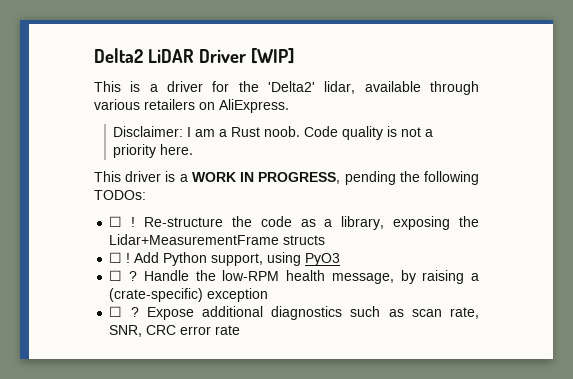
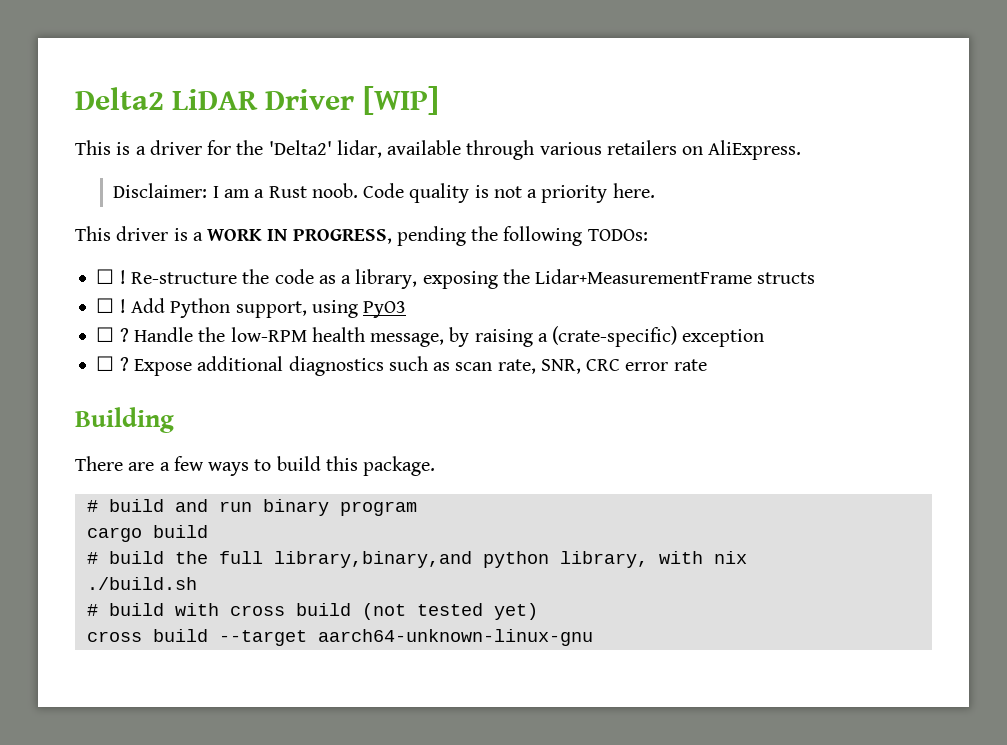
(241, 330) none -> [75,407,174,433] [75,456,436,476] [86,499,417,516] [86,525,208,542] [86,551,747,568] [86,577,197,590] [86,603,538,620] [86,629,593,646] // Building // There are a few ways to build this package. // # build and run binary program // cargo build // # build the full library,binary,and python library, with nix // ./build.sh // # build with cross build (not tested yet) // cross build --target aarch64-unknown-linux-gnu

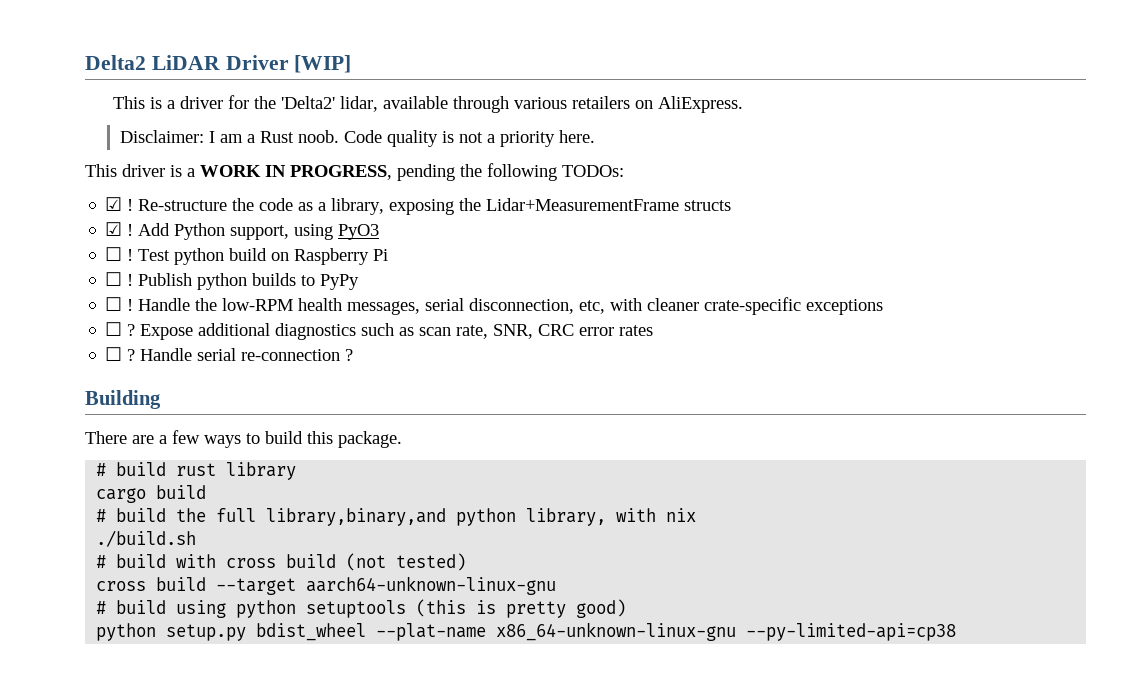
[96,269,115,284] ☐ -> [105,197,123,211] ☑
[96,298,115,313] ☐ -> [105,222,123,236] ☑
[119,326,765,347] ? Handle the low-RPM health message, by raising a (crate-specific) exception -> [127,248,389,265] [105,272,360,290] [105,297,884,315] ! Test python build on Raspberry Pi // ☐ ! Publish python builds to PyPy // ☐ ! Handle the low-RPM health messages, serial disconnection, etc, with cleaner crate-specific exceptions
[673,359,707,371] rate -> [619,325,654,336] [105,347,354,361] rates // ☐ ? Handle serial re-connection ?
[174,499,417,516] and run binary program -> [176,462,297,480] rust library
[416,603,538,620] tested yet) -> [396,553,467,571] tested)
(593, 637) none -> [96,599,627,618] [96,622,957,641] // # build using python setuptools (this is pretty good) // python setup.py bdist_wheel --plat-name x86_64-unknown-linux-gnu --py-limited-api=cp38

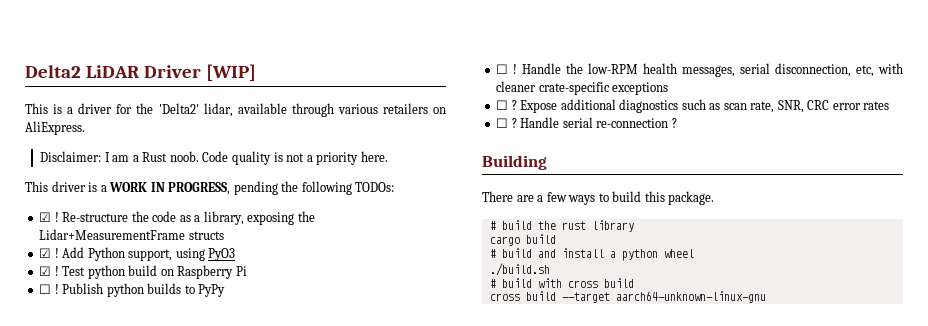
[105,247,123,261] ☐ -> [39,266,52,276] ☑
(167, 469) none -> [537,221,556,230] the
[176,508,697,526] the full library,binary,and python library, with nix -> [537,248,694,261] and install a python wheel
[346,553,467,571] (not tested) -> (634, 283) none
[96,599,627,618] [96,622,957,641] // # build using python setuptools (this is pretty good) // python setup.py bdist_wheel --plat-name x86_64-unknown-linux-gnu --py-limited-api=cp38 -> (766, 297) none

